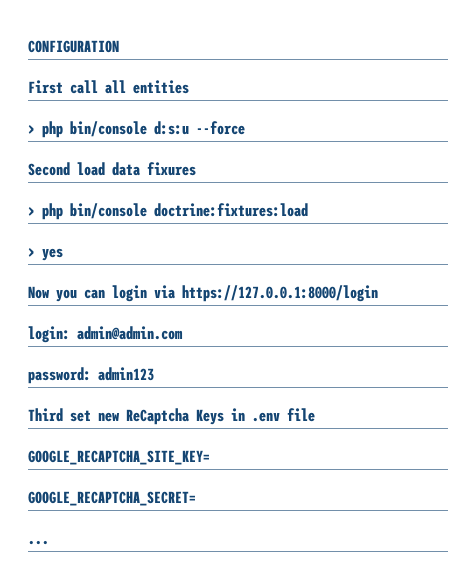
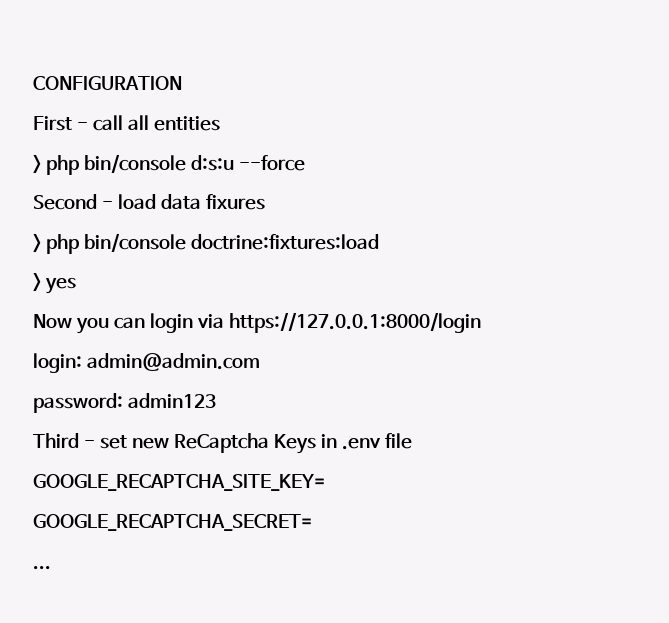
(63, 87) none -> [76,122,88,130] -
(70, 169) none -> [101,201,113,209] -
(63, 415) none -> [83,440,95,448] -

